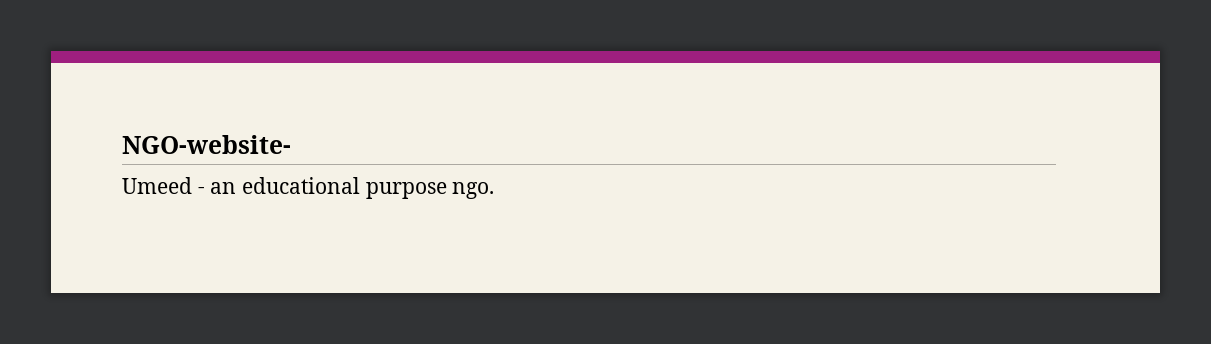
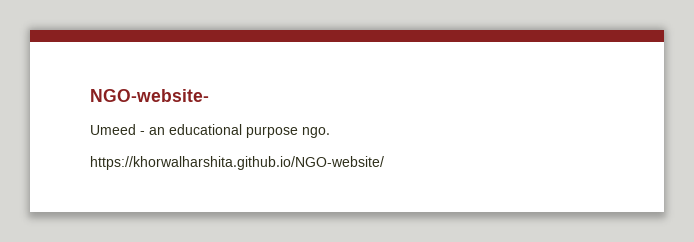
(495, 190) none -> [90,156,384,170] // https://khorwalharshita.github.io/NGO-website/

